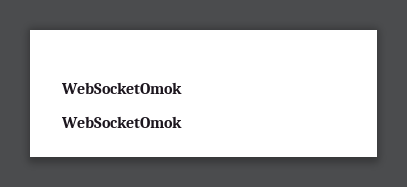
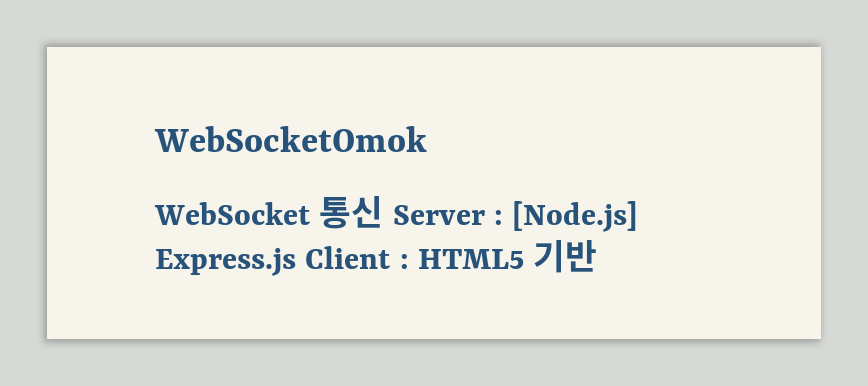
[61,116,182,128] WebSocketOmok -> [154,196,639,232] [155,239,598,276] WebSocket 통신 Server : [Node.js] Express.js Client : HTML5 기반

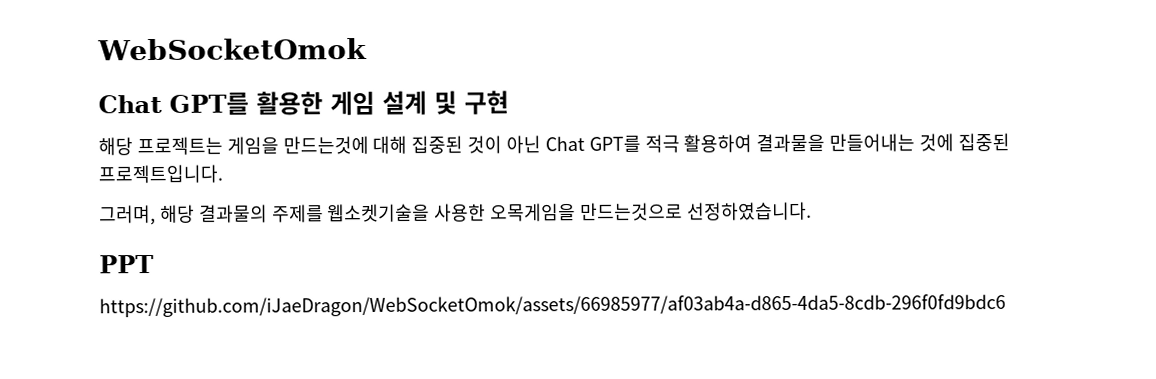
[154,196,639,232] [155,239,598,276] WebSocket 통신 Server : [Node.js] Express.js Client : HTML5 기반 -> [98,90,509,116] [98,132,1010,156] [98,164,223,184] [99,201,812,226] [99,255,154,274] [99,293,1006,318] Chat GPT를 활용한 게임 설계 및 구현 // 해당 프로젝트는 게임을 만드는것에 대해 집중된 것이 아닌 Chat GPT를 적극 활용하여 결과물을 만들어내는 것에 집중된 프로젝트입니다. // 그러며, 해당 결과물의 주제를 웹소켓기술을 사용한 오목게임을 만드는것으로 선정하였습니다. // PPT // https://github.com/iJaeDragon/WebSocketOmok/assets/66985977/af03ab4a-d865-4da5-8cdb-296f0fd9bdc6

